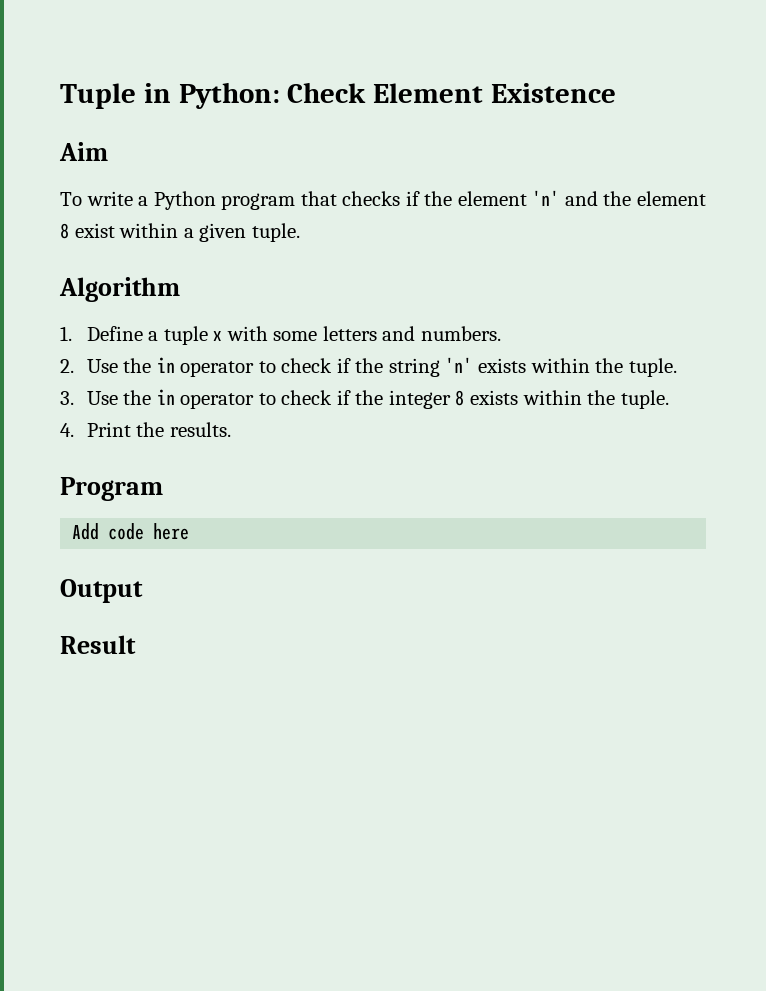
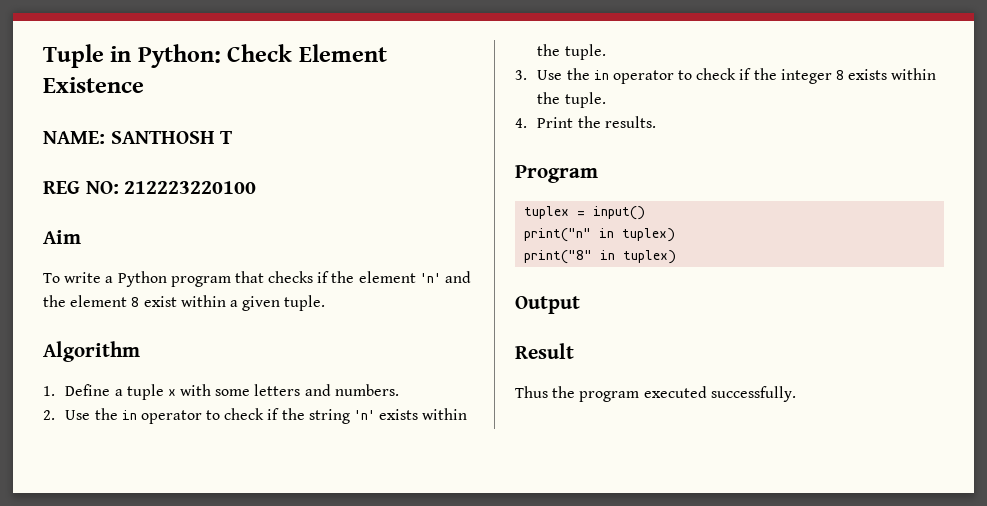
(617, 93) none -> [43,131,234,144] [43,181,257,194] // NAME: SANTHOSH T // REG NO: 212223220100
[72,523,190,540] [60,579,143,603] [60,635,136,654] Add code here // Output // Result -> [524,206,646,220] [524,228,676,242] [524,250,677,264] [515,296,580,314] [515,343,574,359] [515,386,796,402] tuplex = input() // print("n" in tuplex) // print("8" in tuplex) // Output // Result // Thus the program executed successfully.

